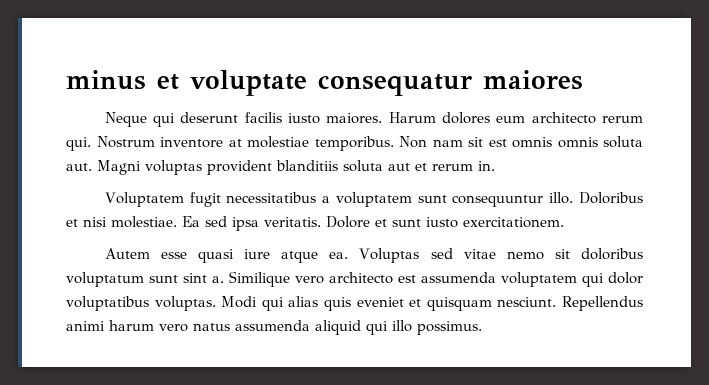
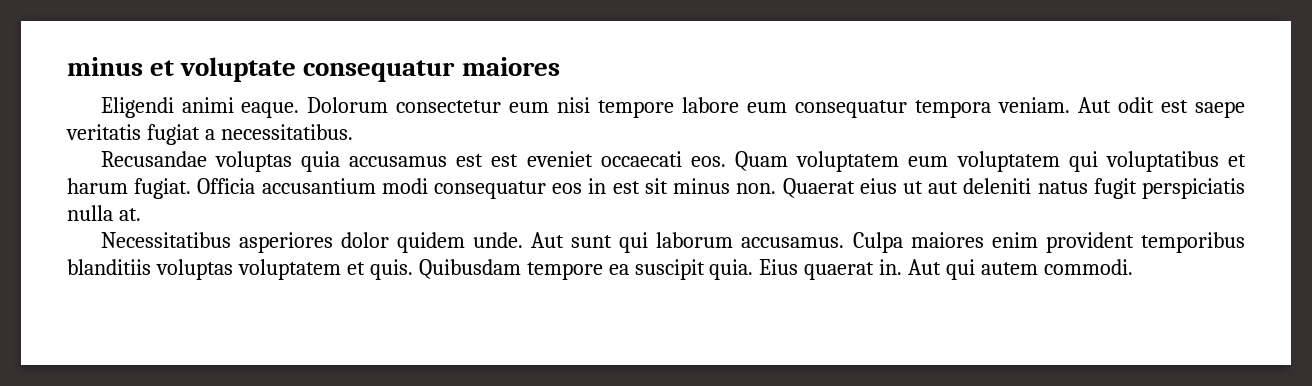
[104,112,643,127] [66,136,643,151] [66,160,495,175] [104,192,643,207] [66,216,564,231] [104,248,643,263] [66,271,643,287] [66,296,644,311] [66,320,482,335] Neque qui deserunt facilis iusto maiores. Harum dolores eum architecto rerum qui. Nostrum inventore at molestiae temporibus. Non nam sit est omnis omnis soluta aut. Magni voluptas provident blanditiis soluta aut et rerum in. // Voluptatem fugit necessitatibus a voluptatem sunt consequuntur illo. Doloribus et nisi molestiae. Ea sed ipsa veritatis. Dolore et sunt iusto exercitationem. // Autem esse quasi iure atque ea. Voluptas sed vitae nemo sit doloribus voluptatum sunt sint a. Similique vero architecto est assumenda voluptatem qui dolor voluptatibus voluptas. Modi qui alias quis eveniet et quisquam nesciunt. Repellendus animi harum vero natus assumenda aliquid qui illo possimus. -> [100,97,1245,118] [66,124,353,145] [100,151,1247,172] [67,178,1245,199] [67,205,141,221] [100,232,1246,253] [67,259,1134,280] Eligendi animi eaque. Dolorum consectetur eum nisi tempore labore eum consequatur tempora veniam. Aut odit est saepe veritatis fugiat a necessitatibus. // Recusandae voluptas quia accusamus est est eveniet occaecati eos. Quam voluptatem eum voluptatem qui voluptatibus et harum fugiat. Officia accusantium modi consequatur eos in est sit minus non. Quaerat eius ut aut deleniti natus fugit perspiciatis nulla at. // Necessitatibus asperiores dolor quidem unde. Aut sunt qui laborum accusamus. Culpa maiores enim provident temporibus blanditiis voluptas voluptatem et quis. Quibusdam tempore ea suscipit quia. Eius quaerat in. Aut qui autem commodi.

